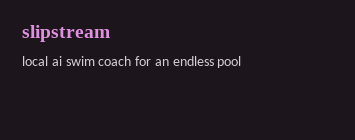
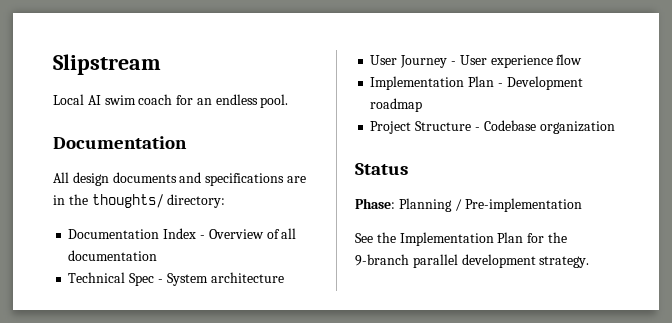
[22,25,110,42] [22,56,62,66] slipstream // local ai -> [53,54,161,75] [53,94,101,105] Slipstream // Local AI
[217,56,242,68] pool -> [260,94,289,108] [53,136,187,149] [53,172,306,186] [53,194,226,208] [68,228,297,239] [68,250,158,261] [68,272,284,286] [370,54,583,68] [370,76,583,90] [370,98,423,112] [370,120,615,134] [355,163,408,175] [355,198,583,212] [355,232,567,246] [355,254,590,268] pool. // Documentation // All design documents and specifications are in the thoughts/ directory: // Documentation Index - Overview of all documentation // Technical Spec - System architecture // User Journey - User experience flow // Implementation Plan - Development roadmap // Project Structure - Codebase organization // Status // Phase: Planning / Pre-implementation // See the Implementation Plan for the 9-branch parallel development strategy.

